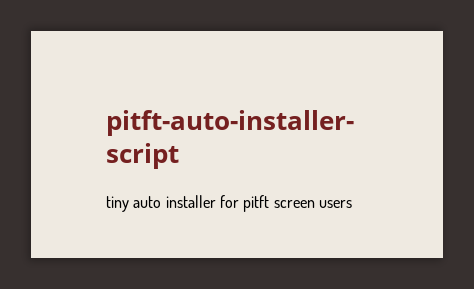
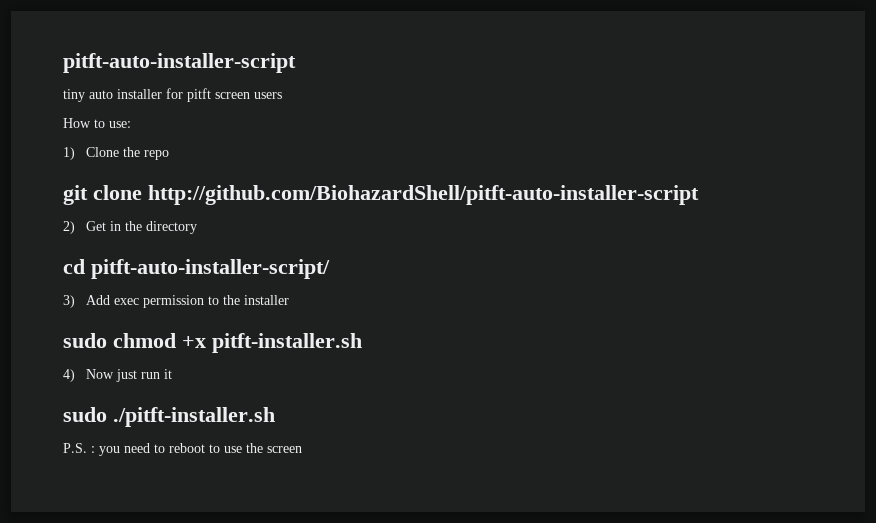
(352, 204) none -> [63,118,131,128] [63,147,170,160] [63,185,699,205] [63,221,198,234] [63,259,330,279] [63,295,290,308] [63,333,362,353] [63,369,173,382] [63,407,275,427] [63,443,302,456] // How to use: // 1) Clone the repo // git clone http://github.com/BiohazardShell/pitft-auto-installer-script // 2) Get in the directory // cd pitft-auto-installer-script/ // 3) Add exec permission to the installer // sudo chmod +x pitft-installer.sh // 4) Now just run it // sudo ./pitft-installer.sh // P.S. : you need to reboot to use the screen

